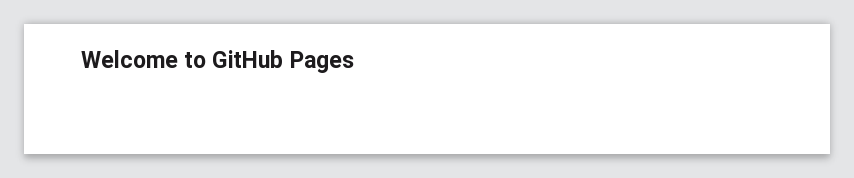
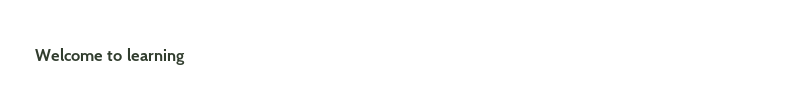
[212,50,354,73] GitHub Pages -> [126,48,185,65] learning

